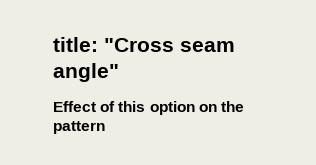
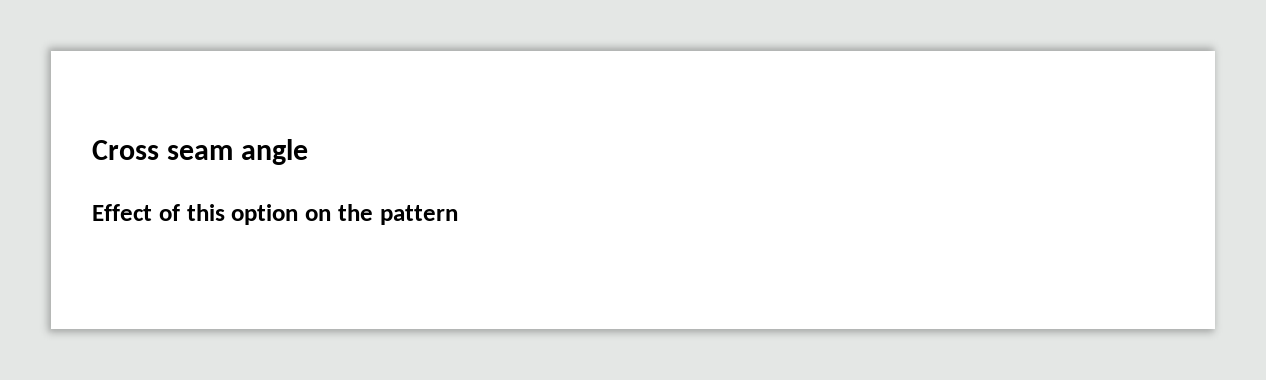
[53,37,235,52] [53,63,119,82] title: "Cross seam angle" -> [92,139,308,165] Cross seam angle

